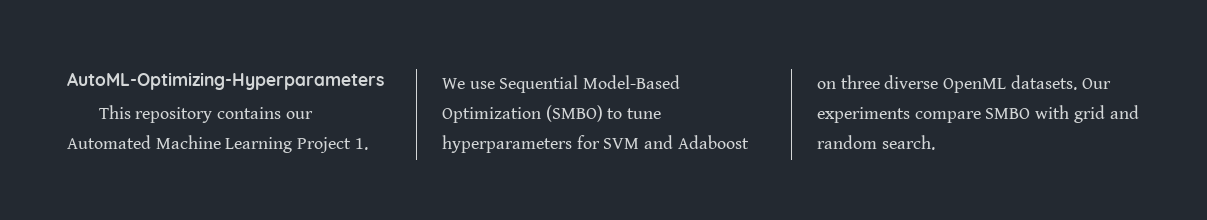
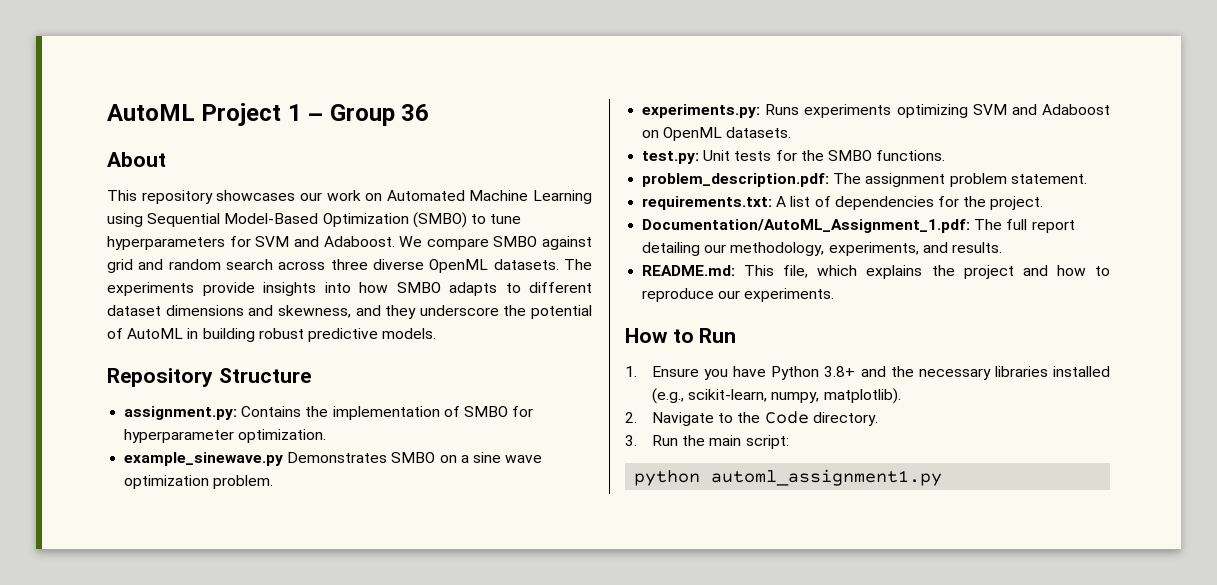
[67,72,384,90] [98,105,313,123] [67,135,368,153] [442,78,495,89] AutoML-Optimizing-Hyperparameters // This repository contains our Automated Machine Learning Project 1. We use -> [107,103,430,126] [107,152,166,167] [107,190,592,204] [107,213,143,227] AutoML Project 1 – Group 36 // About // This repository showcases our work on Automated Machine Learning using
[677,135,749,149] [817,75,1111,93] [817,105,1139,123] [817,135,935,150] Adaboost on three diverse OpenML datasets. Our experiments compare SMBO with grid and random search. -> [323,236,592,250] [107,259,592,273] [107,282,592,296] [107,305,592,319] [107,328,437,342] [107,368,311,387] [124,406,534,420] [124,429,327,443] [124,452,543,466] [124,475,274,489] [642,104,1110,118] [642,127,792,141] [642,150,946,164] [642,173,1087,187] [642,196,1044,210] [642,219,1075,233] [642,242,1002,256] [642,265,1110,279] [642,288,835,302] [625,328,737,343] [625,366,1110,380] [652,388,901,404] [625,411,878,426] [625,435,789,449] [634,469,943,486] Adaboost. We compare SMBO against grid and random search across three diverse OpenML datasets. The experiments provide insights into how SMBO adapts to different dataset dimensions and skewness, and they underscore the potential of AutoML in building robust predictive models. // Repository Structure // assignment.py: Contains the implementation of SMBO for hyperparameter optimization. // example_sinewave.py Demonstrates SMBO on a sine wave optimization problem. // experiments.py: Runs experiments optimizing SVM and Adaboost on OpenML datasets. // test.py: Unit tests for the SMBO functions. // problem_description.pdf: The assignment problem statement. // requirements.txt: A list of dependencies for the project. // Documentation/AutoML_Assignment_1.pdf: The full report detailing our methodology, experiments, and results. // README.md: This file, which explains the project and how to reproduce our experiments. // How to Run // 1. Ensure you have Python 3.8+ and the necessary libraries installed (e.g., scikit-learn, numpy, matplotlib). // 2. Navigate to the Code directory. // 3. Run the main script: // python automl_assignment1.py

